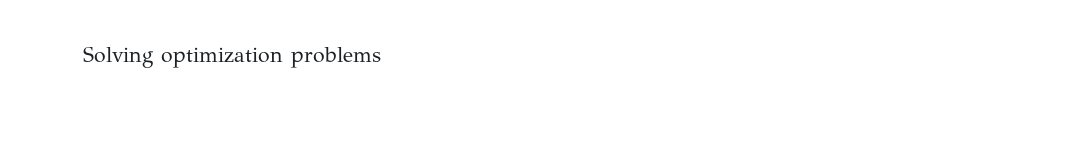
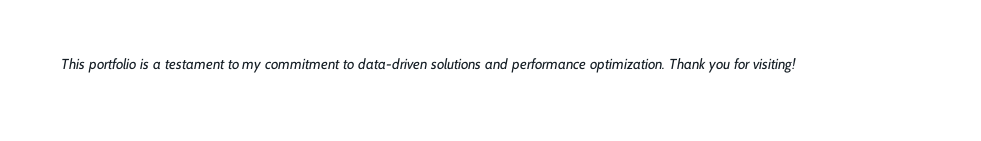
[83,46,381,68] Solving optimization problems -> [61,58,796,73] This portfolio is a testament to my commitment to data-driven solutions and performance optimization. Thank you for visiting!

